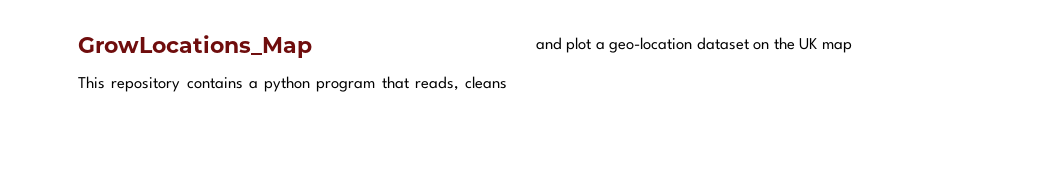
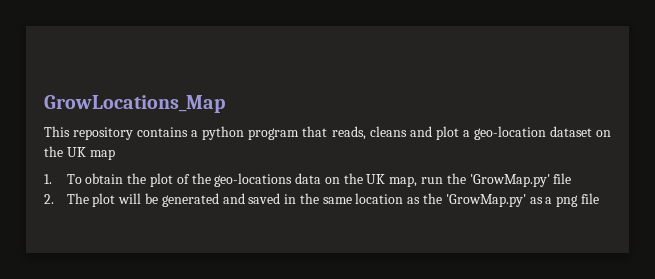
(852, 47) none -> [44,173,572,187] [44,193,599,207] // 1. To obtain the plot of the geo-locations data on the UK map, run the 'GrowMap.py' file // 2. The plot will be generated and saved in the same location as the 'GrowMap.py' as a png file

